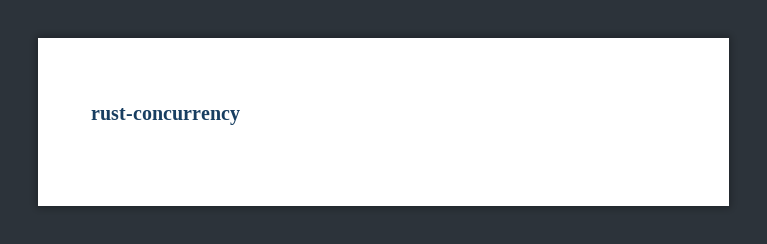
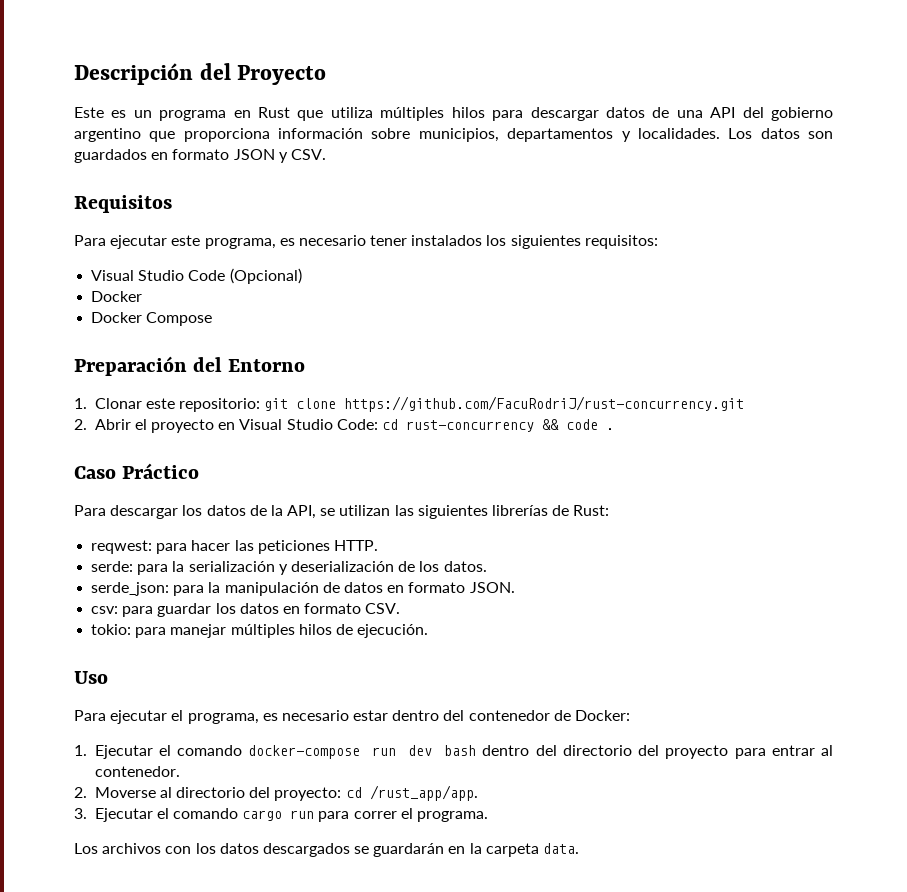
[91,108,240,125] rust-concurrency -> [74,63,327,85] [74,107,833,121] [74,128,834,142] [74,149,326,163] [74,195,172,213] [74,235,658,249] [91,268,302,284] [91,291,143,302] [91,312,213,326] [74,356,306,376] [74,396,745,412] [74,419,615,433] [74,463,200,479] [74,505,610,519] [91,540,378,554] [91,561,487,575] [91,582,515,596] [91,603,401,617] [91,624,429,638] [74,671,108,684] [74,710,631,724] [74,745,834,759] [94,766,180,777] [74,785,478,801] [74,808,489,822] [74,843,580,857] Descripción del Proyecto // Este es un programa en Rust que utiliza múltiples hilos para descargar datos de una API del gobierno argentino que proporciona información sobre municipios, departamentos y localidades. Los datos son guardados en formato JSON y CSV. // Requisitos // Para ejecutar este programa, es necesario tener instalados los siguientes requisitos: // Visual Studio Code (Opcional) // Docker // Docker Compose // Preparación del Entorno // 1. Clonar este repositorio: git clone https://github.com/FacuRodriJ/rust-concurrency.git // 2. Abrir el proyecto en Visual Studio Code: cd rust-concurrency && code . // Caso Práctico // Para descargar los datos de la API, se utilizan las siguientes librerías de Rust: // reqwest: para hacer las peticiones HTTP. // serde: para la serialización y deserialización de los datos. // serde_json: para la manipulación de datos en formato JSON. // csv: para guardar los datos en formato CSV. // tokio: para manejar múltiples hilos de ejecución. // Uso // Para ejecutar el programa, es necesario estar dentro del contenedor de Docker: // 1. Ejecutar el comando docker-compose run dev bash dentro del directorio del proyecto para entrar al contenedor. // 2. Moverse al directorio del proyecto: cd /rust_app/app. // 3. Ejecutar el comando cargo run para correr el programa. // Los archivos con los datos descargados se guardarán en la carpeta data.

